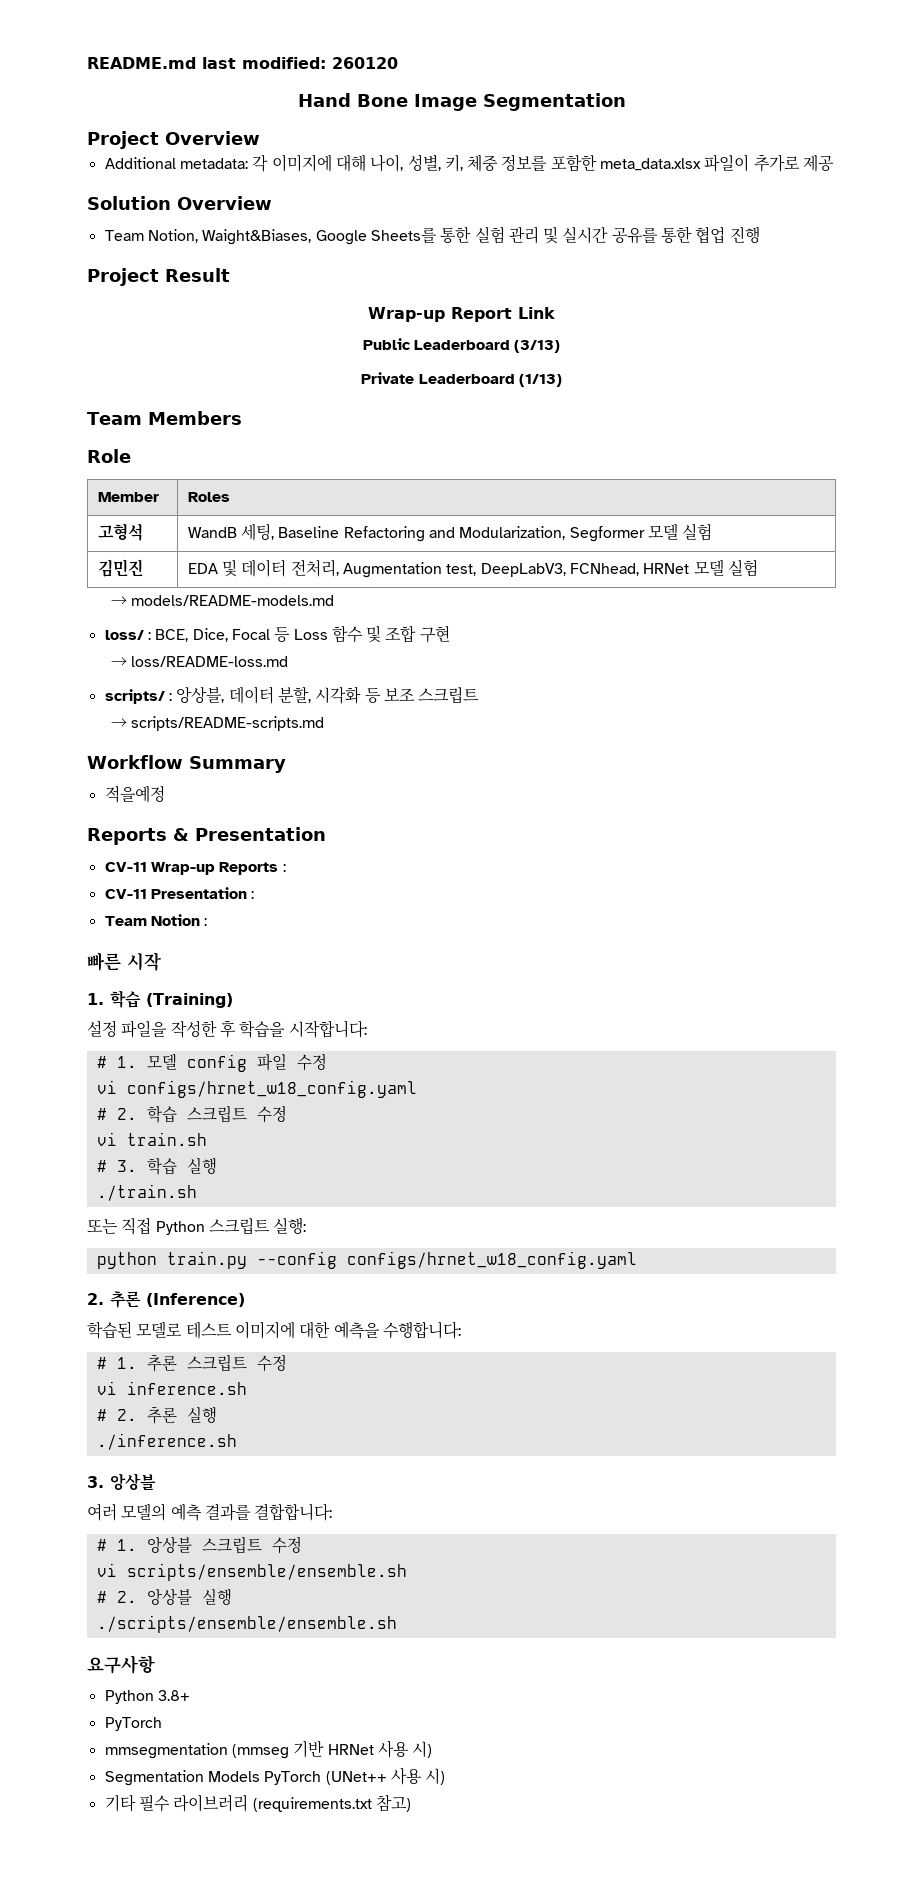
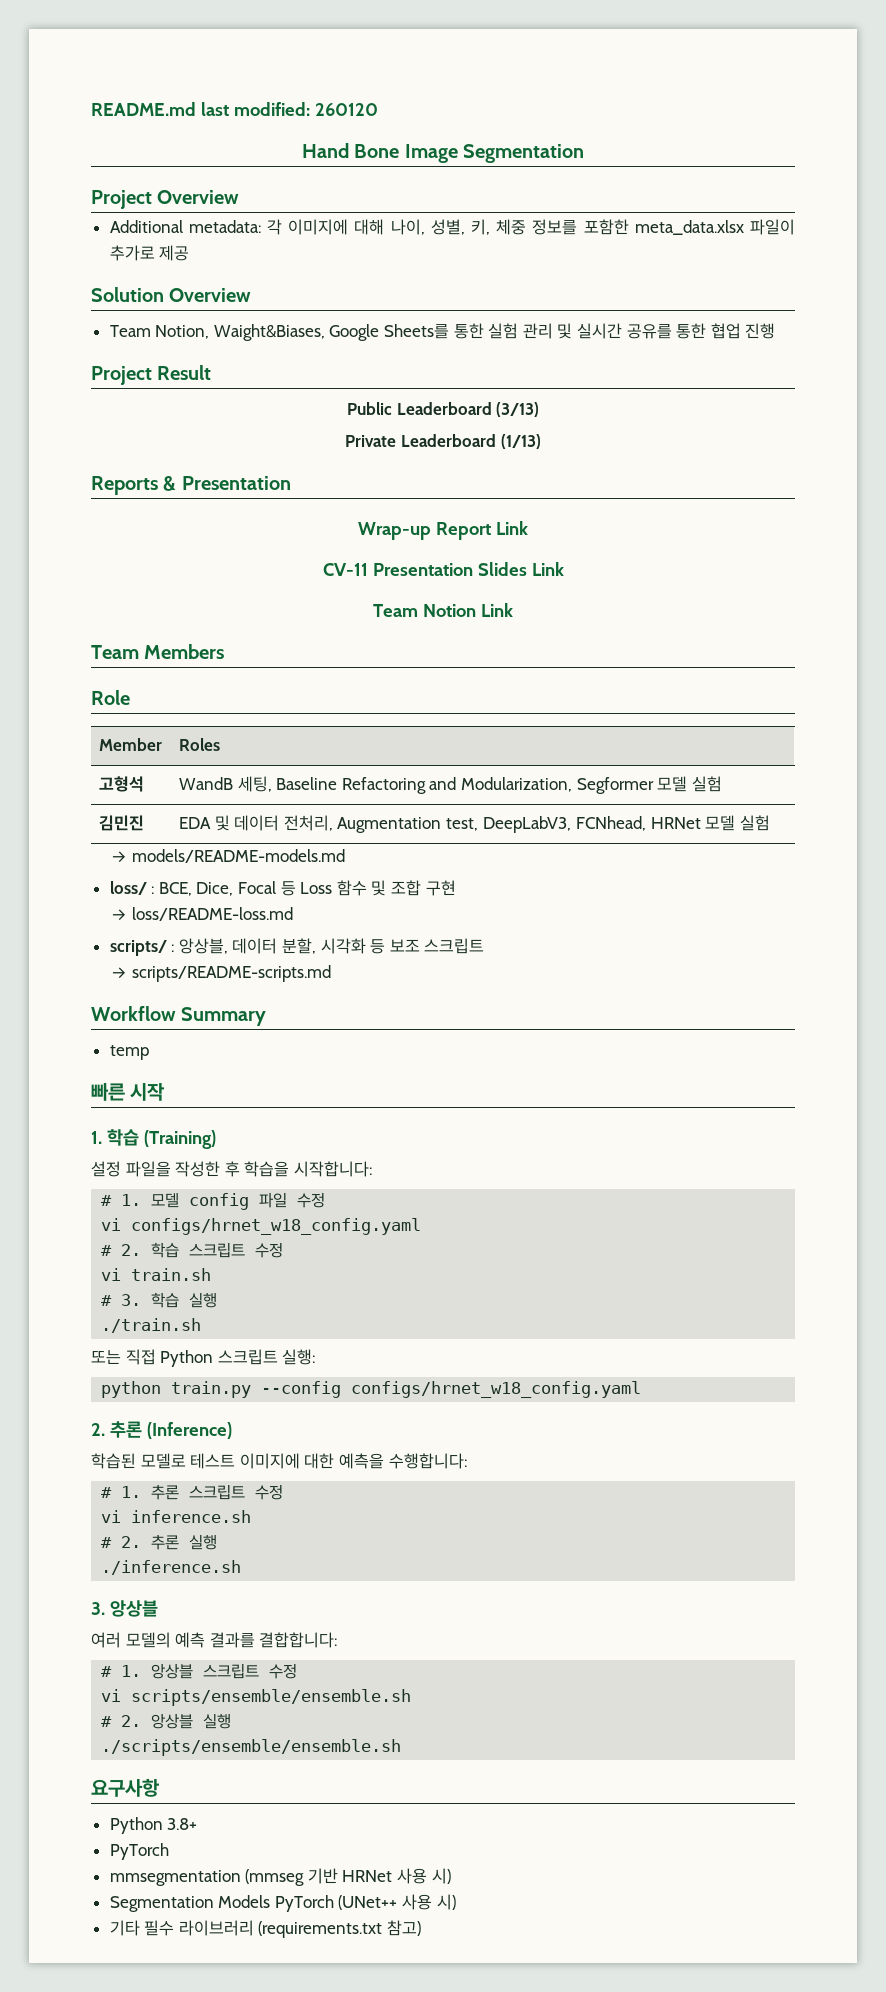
[368,307,555,322] // Wrap-up Report Link -> (212, 372) none
(562, 380) none -> [91,476,291,495] [358,521,528,540] [322,562,564,576] [373,603,513,617] // Reports & Presentation // Wrap-up Report Link // CV-11 Presentation Slides Link // Team Notion Link
[104,785,165,803] [87,827,326,845] [104,862,286,875] [104,887,255,899] [104,914,208,926] 적을예정 // Reports & Presentation // CV-11 Wrap-up Reports : // CV-11 Presentation : // Team Notion : -> [109,1045,149,1060] temp

